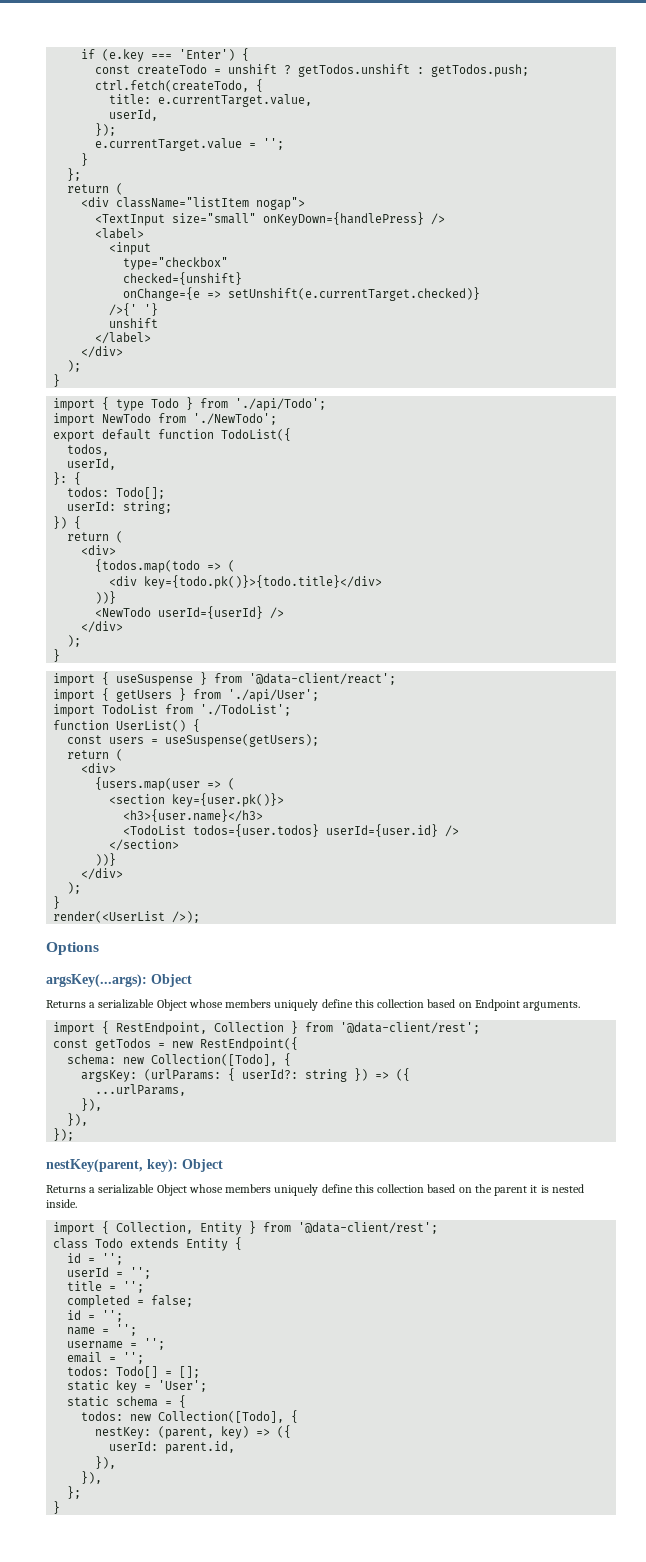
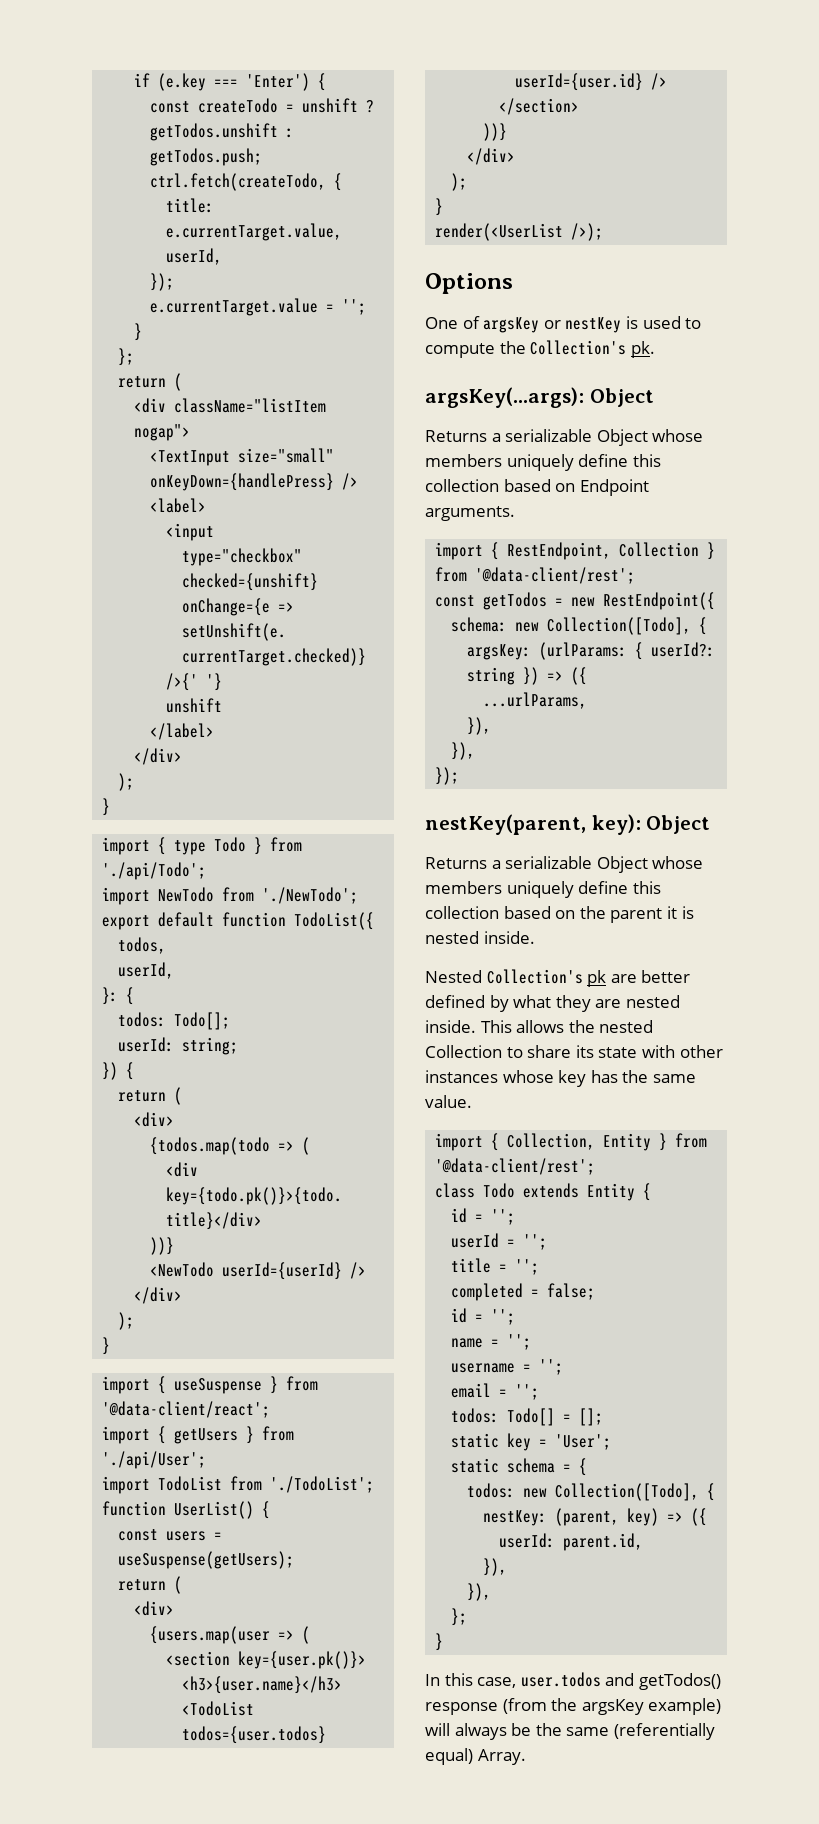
(99, 948) none -> [425,316,702,333] [425,340,655,358] // One of argsKey or nestKey is used to compute the Collection's pk.
(77, 1203) none -> [425,969,691,987] [425,995,680,1012] [425,1020,654,1033] [425,1045,723,1058] [425,1070,696,1087] [425,1095,472,1108] // Nested Collection's pk are better defined by what they are nested inside. This allows the nested Collection to share its state with other instances whose key has the same value.
(61, 1507) none -> [425,1672,721,1690] [425,1698,722,1715] [425,1723,715,1740] [425,1748,526,1765] // In this case, user.todos and getTodos() response (from the argsKey example) will always be the same (referentially equal) Array.

